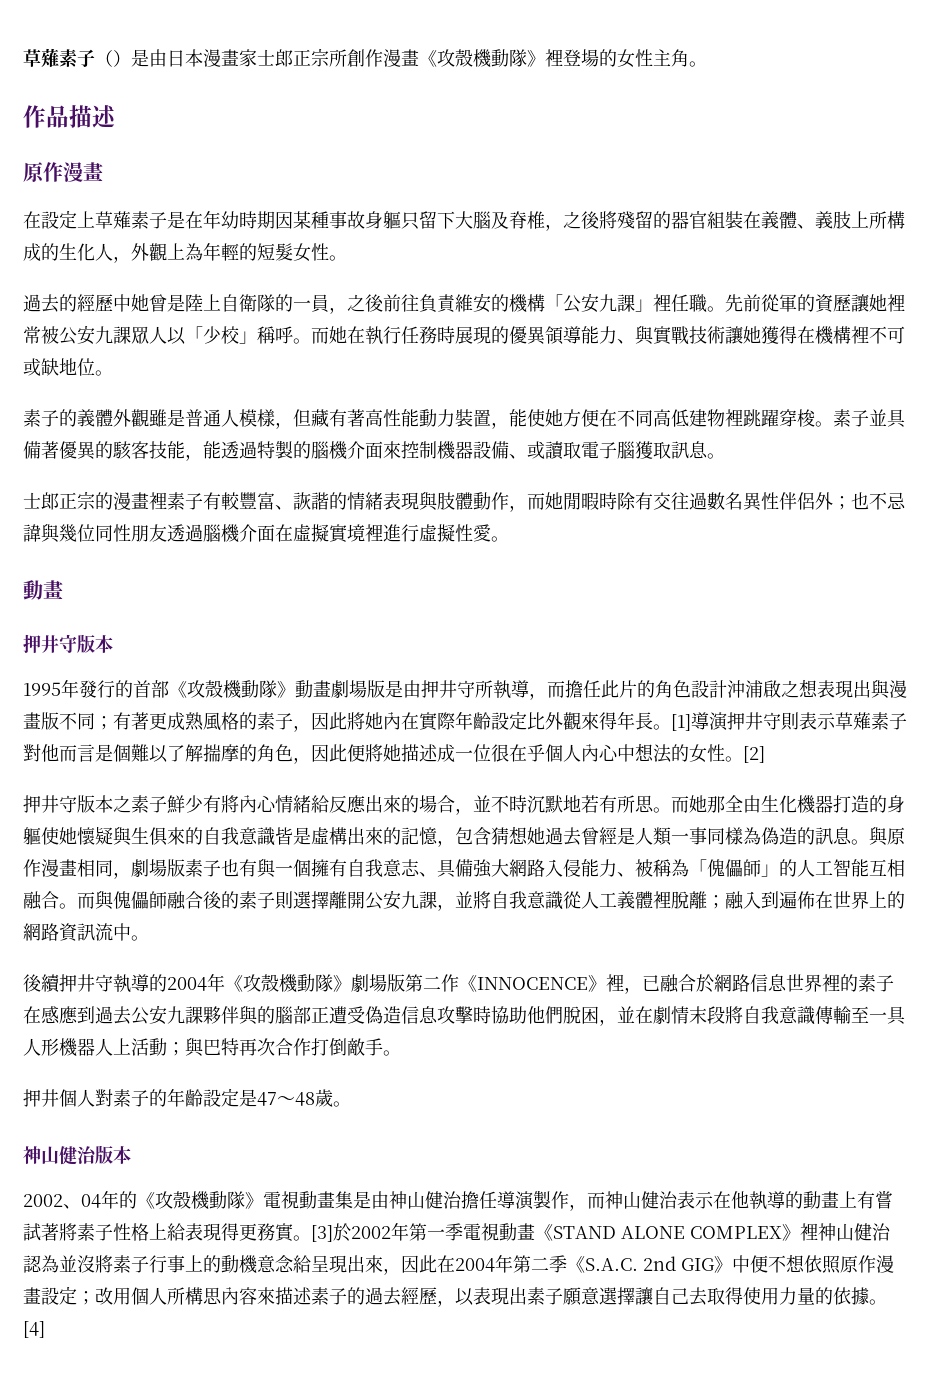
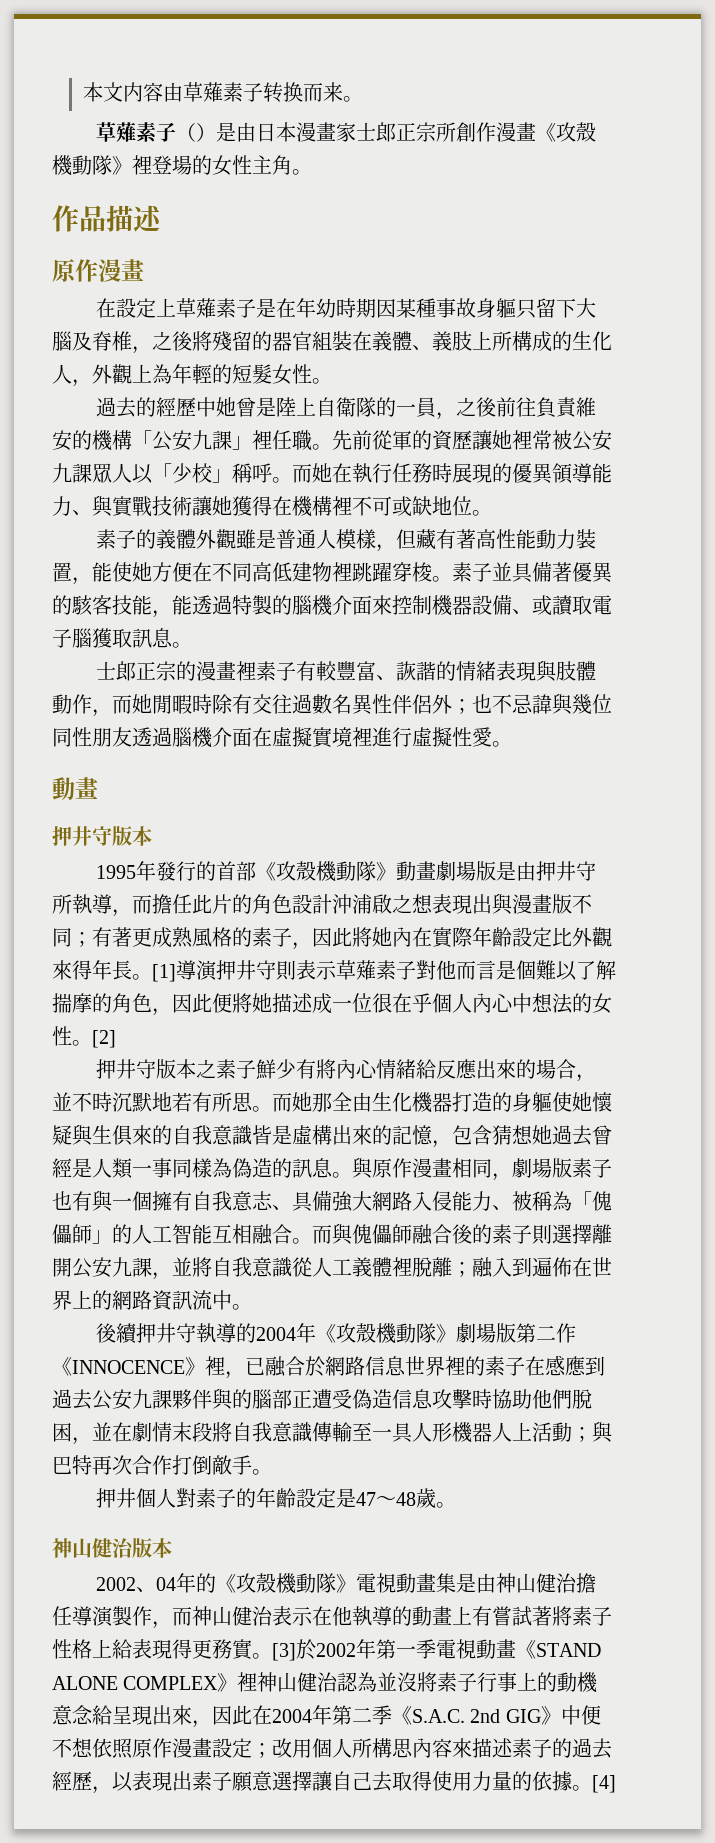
(23, 58) none -> [82,82,363,103] 本文内容由草薙素子转换而来。 //

